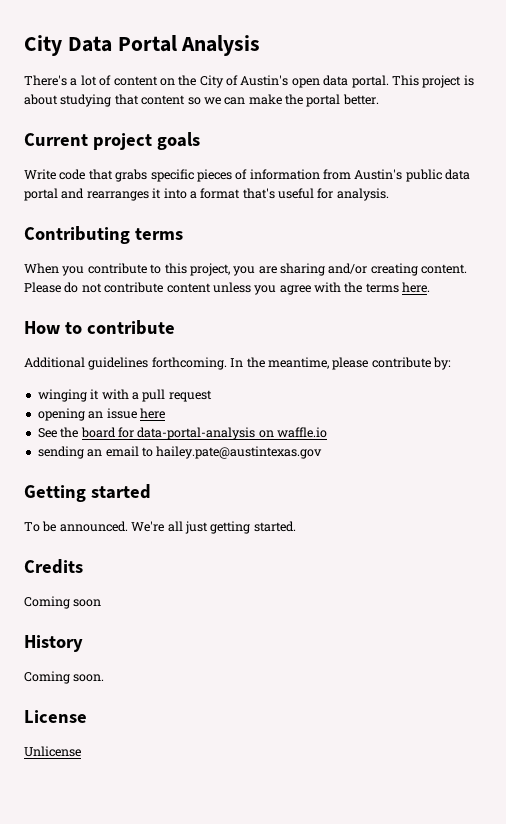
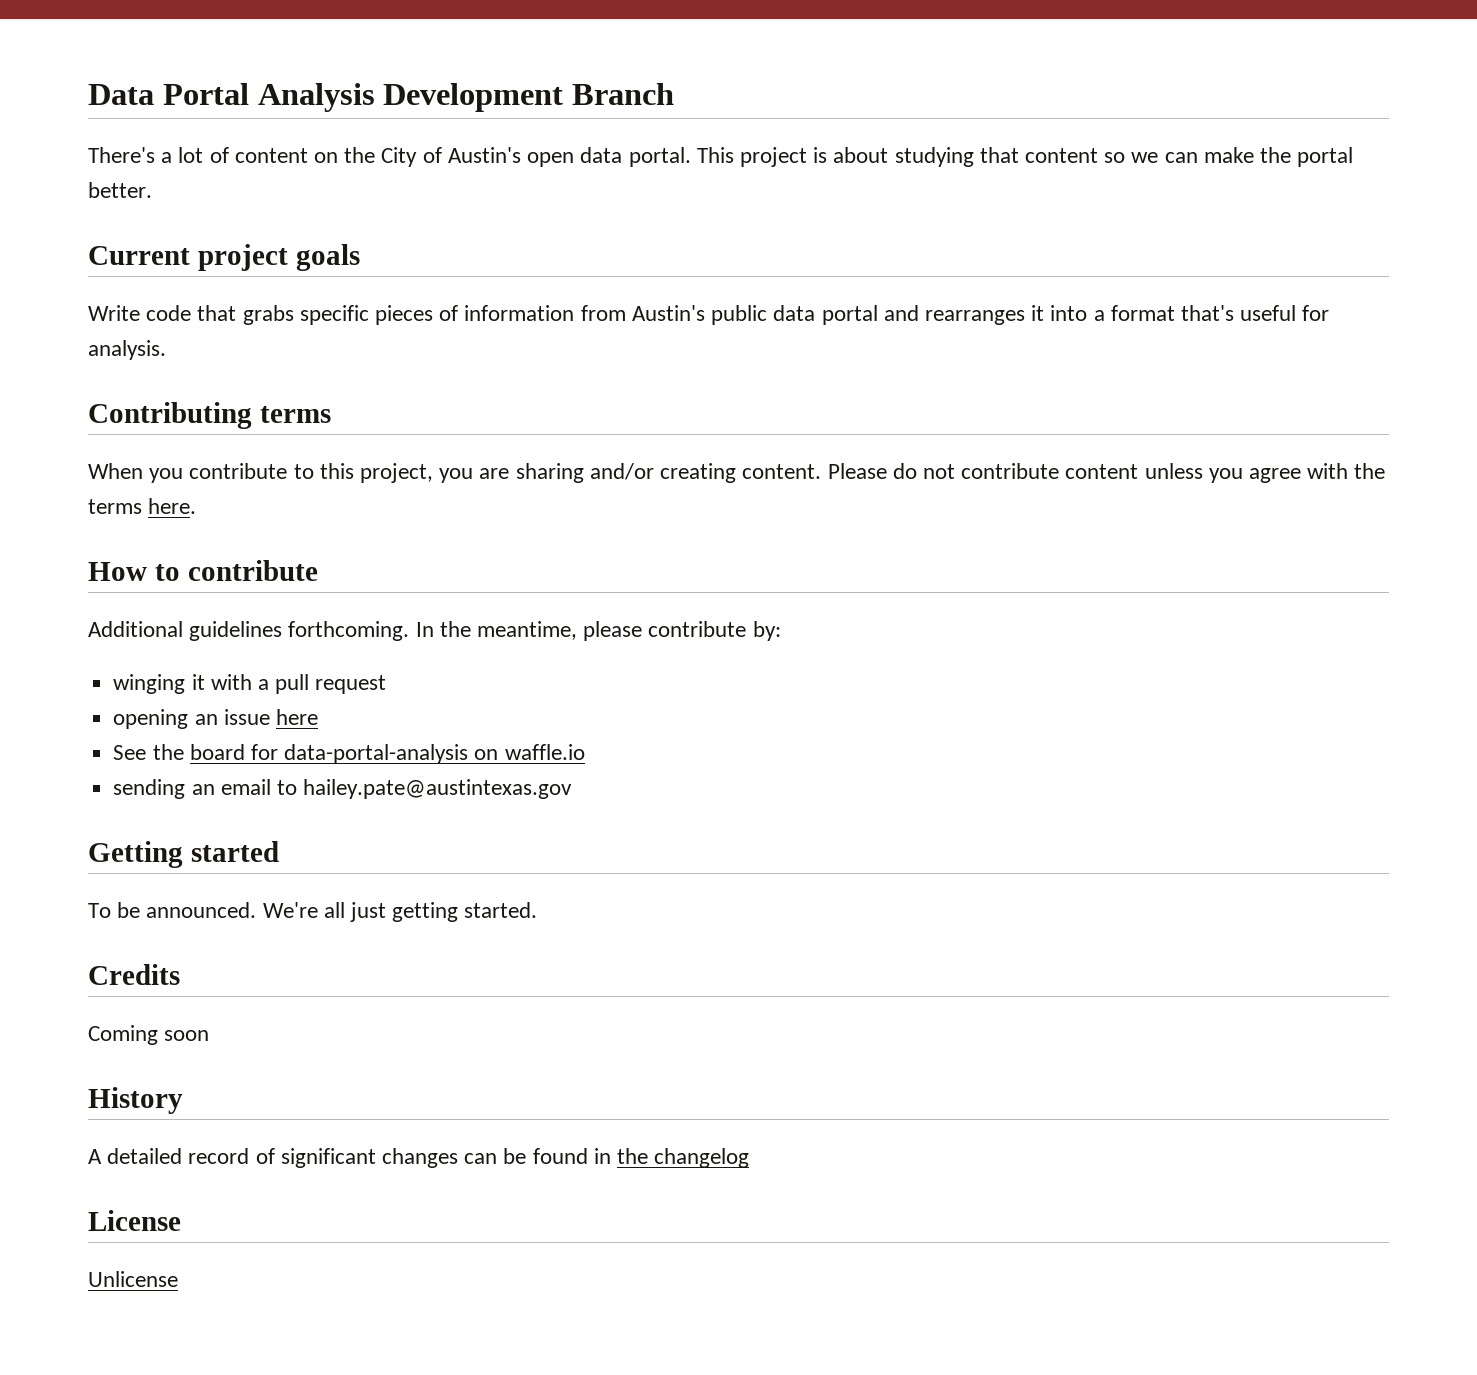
[24,35,62,56] City -> (88, 94) none
(261, 45) none -> [383,83,675,112] Development Branch
[24,671,105,684] Coming soon. -> [88,1148,750,1168] A detailed record of significant changes can be found in the changelog

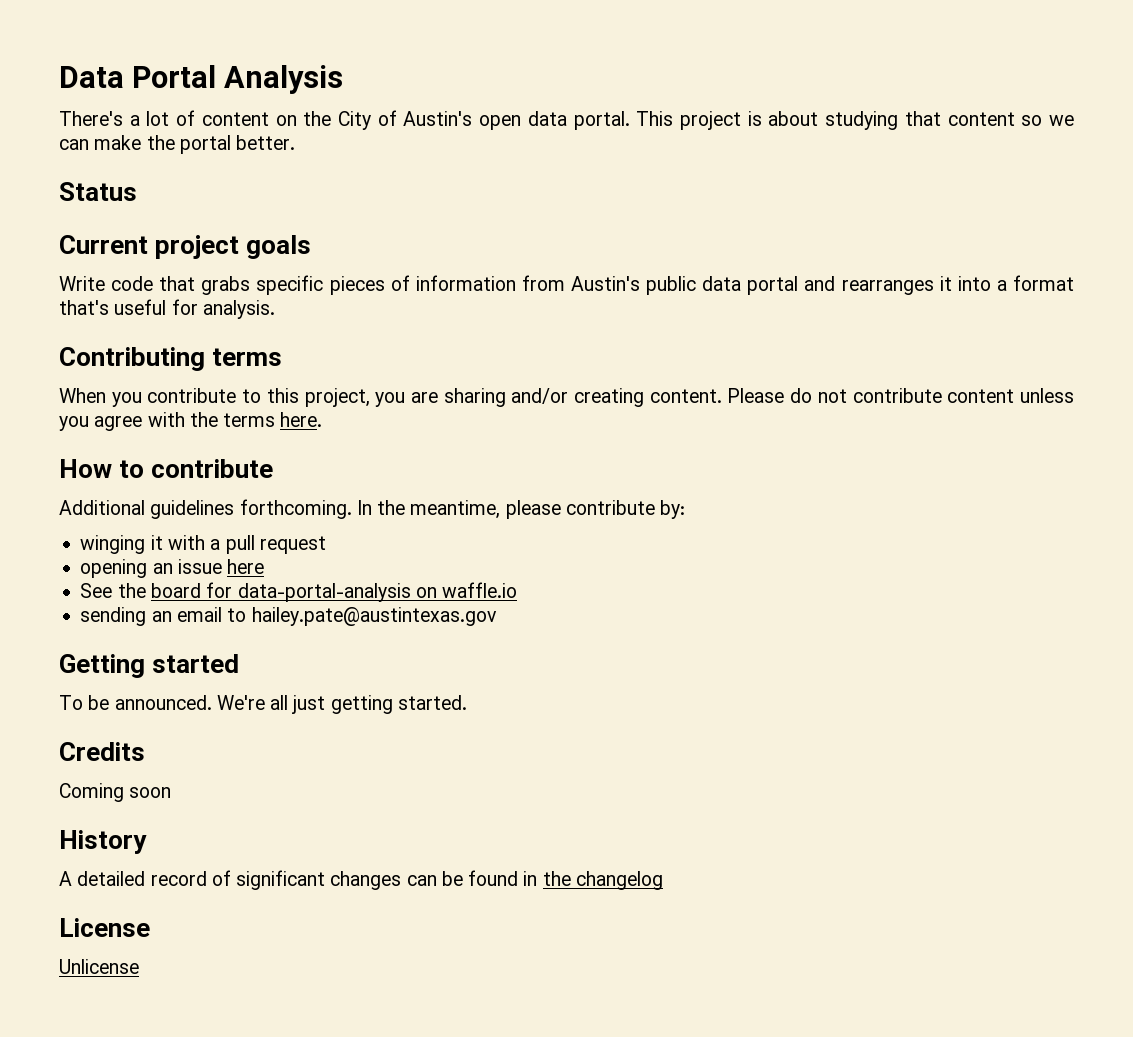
[383,83,675,112] Development Branch -> (344, 79) none
(152, 190) none -> [59,182,137,201] // Status

